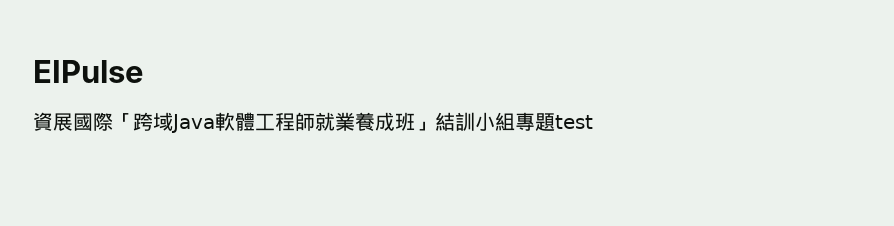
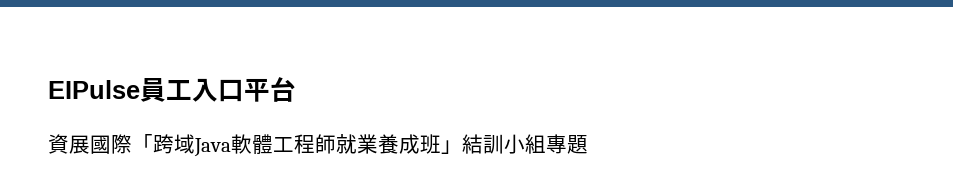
(143, 71) none -> [140,77,296,102] 員工入口平台
[555,115,593,129] test -> (588, 144) none

